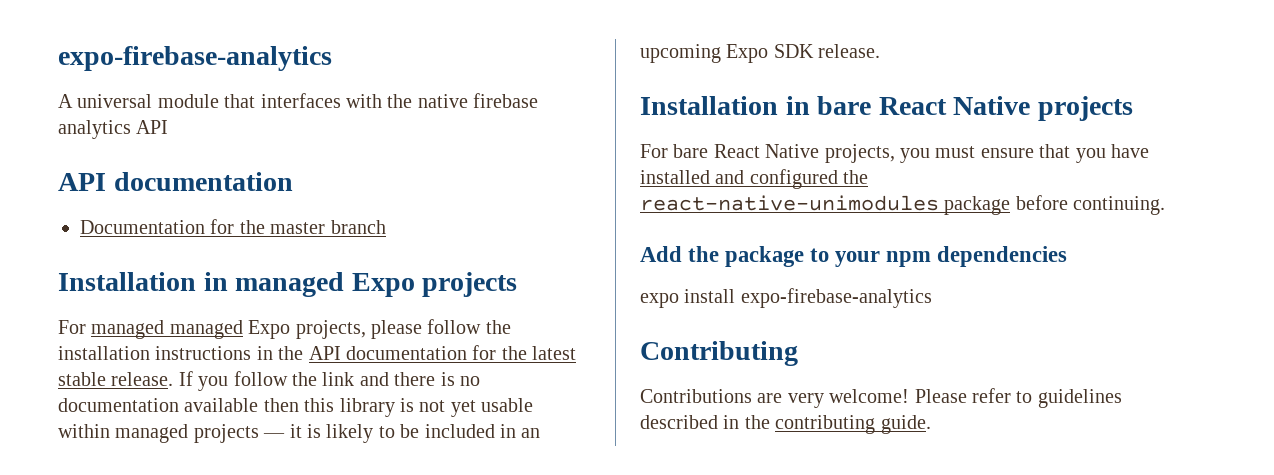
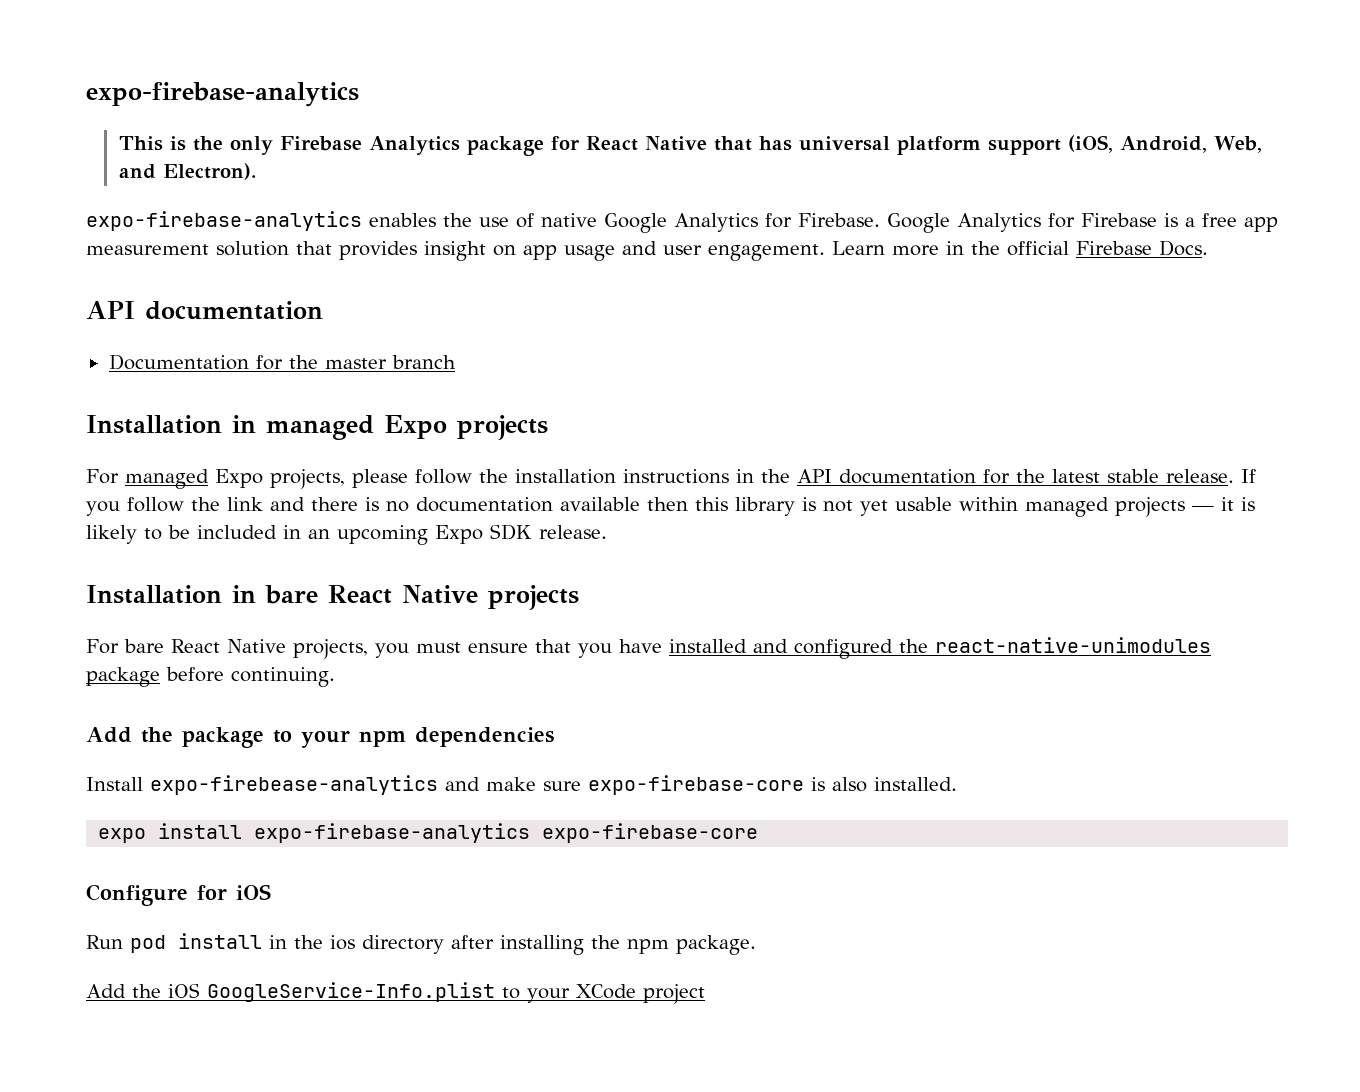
[58,46,332,71] [58,93,539,108] [58,120,169,139] expo-firebase-analytics // A universal module that interfaces with the native firebase analytics API -> [86,82,359,107] [118,135,1262,156] [118,163,256,180] [86,211,1278,233] [86,240,1208,261] expo-firebase-analytics // This is the only Firebase Analytics package for React Native that has universal platform support (iOS, Android, Web, and Electron). // expo-firebase-analytics enables the use of native Google Analytics for Firebase. Google Analytics for Firebase is a free app measurement solution that provides insight on app usage and user engagement. Learn more in the official Firebase Docs.
[169,320,243,339] managed -> (209, 479) none
[640,288,932,308] [640,341,798,366] [640,388,1122,408] [640,415,931,434] expo install expo-firebase-analytics // Contributing // Contributions are very welcome! Please refer to guidelines described in the contributing guide. -> [86,775,957,795] [98,823,759,843] [86,884,271,906] [86,933,756,955] [86,982,705,1004] Install expo-firebease-analytics and make sure expo-firebase-core is also installed. // expo install expo-firebase-analytics expo-firebase-core // Configure for iOS // Run pod install in the ios directory after installing the npm package. // Add the iOS GoogleService-Info.plist to your XCode project

